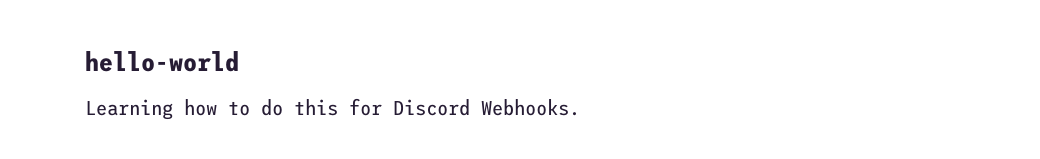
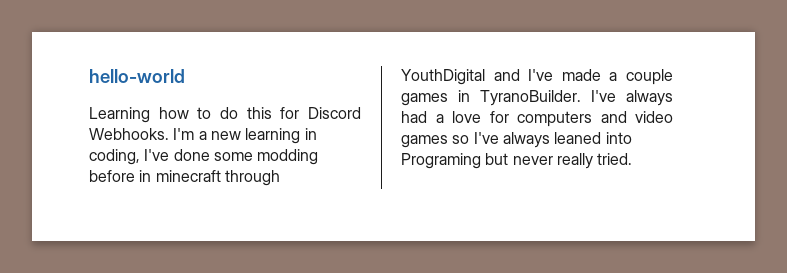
(580, 107) none -> [173,128,317,144] [89,149,319,165] [89,170,280,186] [401,69,673,85] [401,90,673,106] [401,111,673,127] [401,132,632,148] [401,153,633,169] I'm a new learning in coding, I've done some modding before in minecraft through YouthDigital and I've made a couple games in TyranoBuilder. I've always had a love for computers and video games so I've always leaned into Programing but never really tried.

